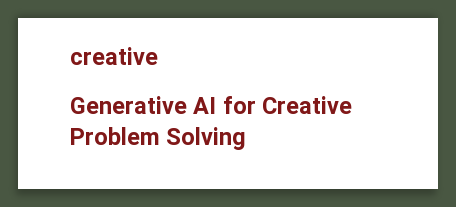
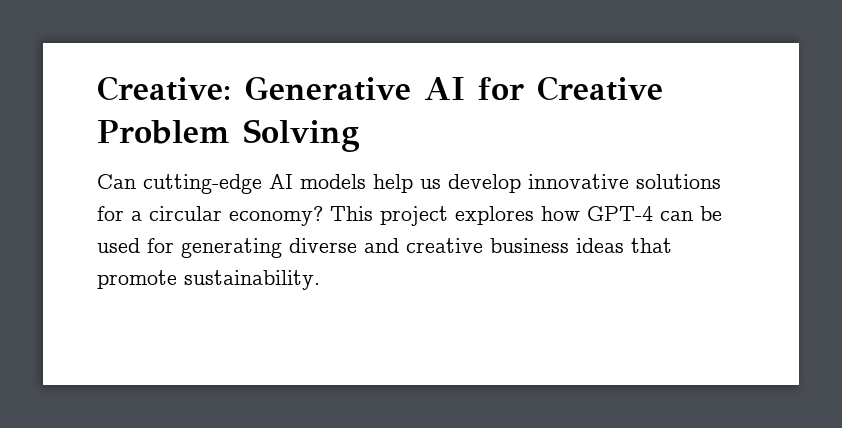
[70,47,158,65] creative // -> [97,76,231,101] Creative:
(247, 138) none -> [97,174,721,194] [97,206,722,226] [97,238,672,258] [97,270,320,290] // Can cutting-edge AI models help us develop innovative solutions for a circular economy? This project explores how GPT-4 can be used for generating diverse and creative business ideas that promote sustainability.

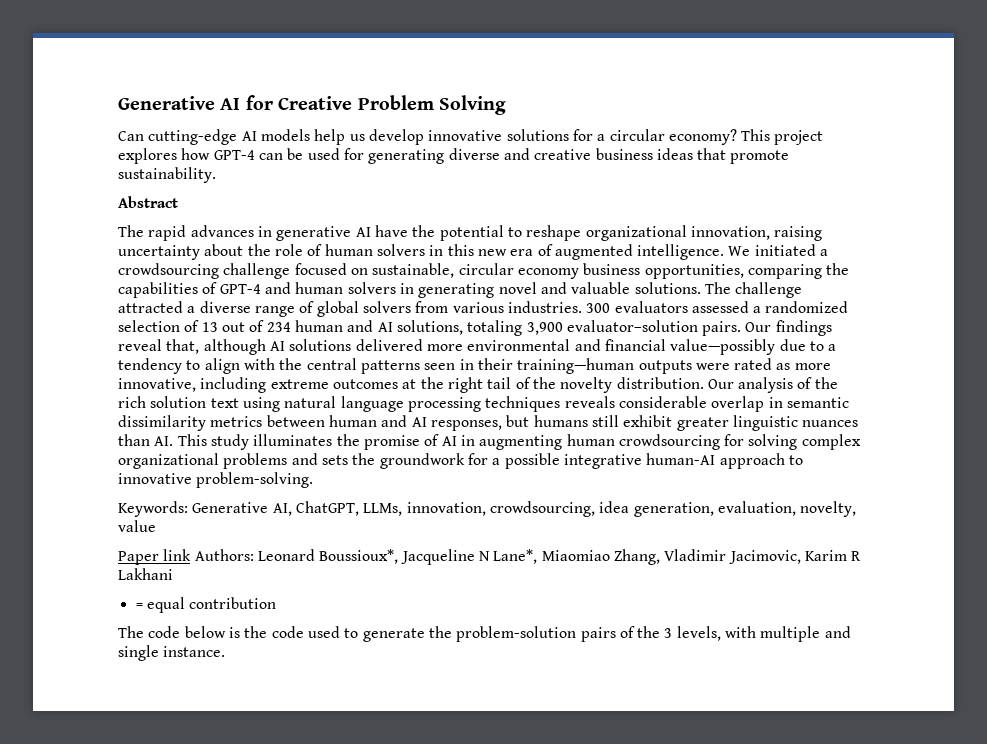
[97,76,231,101] Creative: -> (118, 103) none
(320, 280) none -> [118,196,178,208] [118,225,823,241] [118,244,829,260] [118,263,850,279] [118,282,803,298] [118,301,849,317] [118,320,832,336] [118,339,837,355] [118,358,831,374] [118,377,838,393] [118,396,849,412] [118,415,859,431] [118,434,861,450] [118,453,803,469] [118,472,314,488] [118,501,857,517] [118,520,156,532] [118,549,862,565] [118,568,173,580] [135,597,277,613] [118,626,851,642] [118,645,226,661] // Abstract // The rapid advances in generative AI have the potential to reshape organizational innovation, raising uncertainty about the role of human solvers in this new era of augmented intelligence. We initiated a crowdsourcing challenge focused on sustainable, circular economy business opportunities, comparing the capabilities of GPT-4 and human solvers in generating novel and valuable solutions. The challenge attracted a diverse range of global solvers from various industries. 300 evaluators assessed a randomized selection of 13 out of 234 human and AI solutions, totaling 3,900 evaluator–solution pairs. Our findings reveal that, although AI solutions delivered more environmental and financial value—possibly due to a tendency to align with the central patterns seen in their training—human outputs were rated as more innovative, including extreme outcomes at the right tail of the novelty distribution. Our analysis of the rich solution text using natural language processing techniques reveals considerable overlap in semantic dissimilarity metrics between human and AI responses, but humans still exhibit greater linguistic nuances than AI. This study illuminates the promise of AI in augmenting human crowdsourcing for solving complex organizational problems and sets the groundwork for a possible integrative human-AI approach to innovative problem-solving. // Keywords: Generative AI, ChatGPT, LLMs, innovation, crowdsourcing, idea generation, evaluation, novelty, value // Paper link Authors: Leonard Boussioux*, Jacqueline N Lane*, Miaomiao Zhang, Vladimir Jacimovic, Karim R Lakhani // = equal contribution // The code below is the code used to generate the problem-solution pairs of the 3 levels, with multiple and single instance.

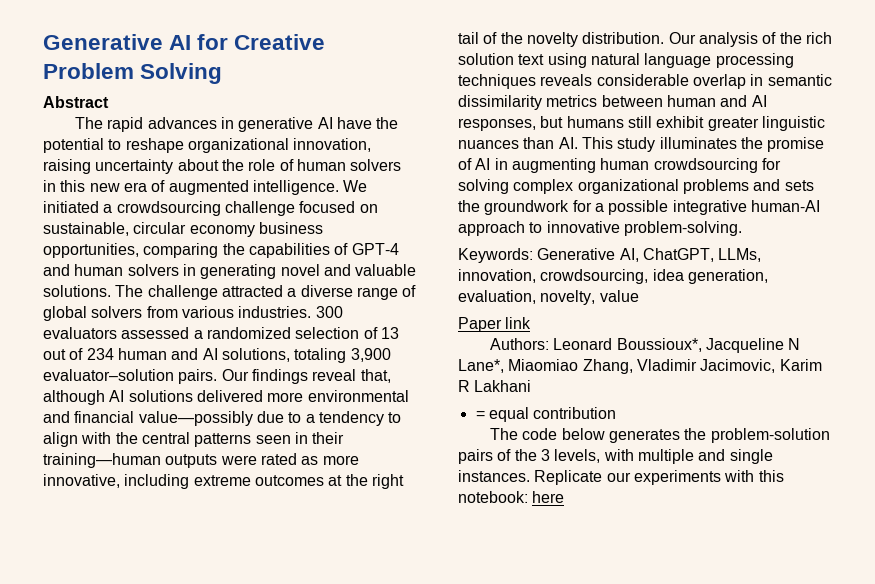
[118,129,824,145] [118,148,790,164] [118,167,216,183] // Can cutting-edge AI models help us develop innovative solutions for a circular economy? This project explores how GPT-4 can be used for generating diverse and creative business ideas that promote sustainability. -> (223, 73) none
(192, 555) none -> (532, 323) //
[228,626,425,642] is the code used to generate -> [609,429,681,443] generates
[163,646,226,657] instance. -> [458,470,784,485] [458,491,565,503] instances. Replicate our experiments with this notebook: here

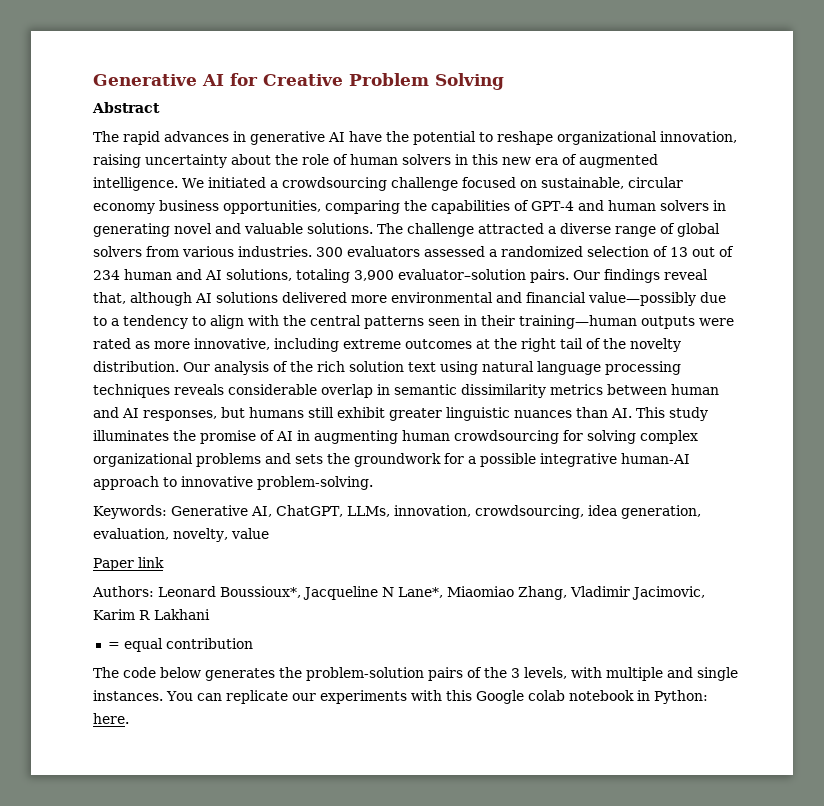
[534,470,603,485] Replicate -> [166,690,288,704] You can replicate
[458,491,565,503] notebook: here -> [475,690,708,704] [93,713,129,724] Google colab notebook in Python: here.

